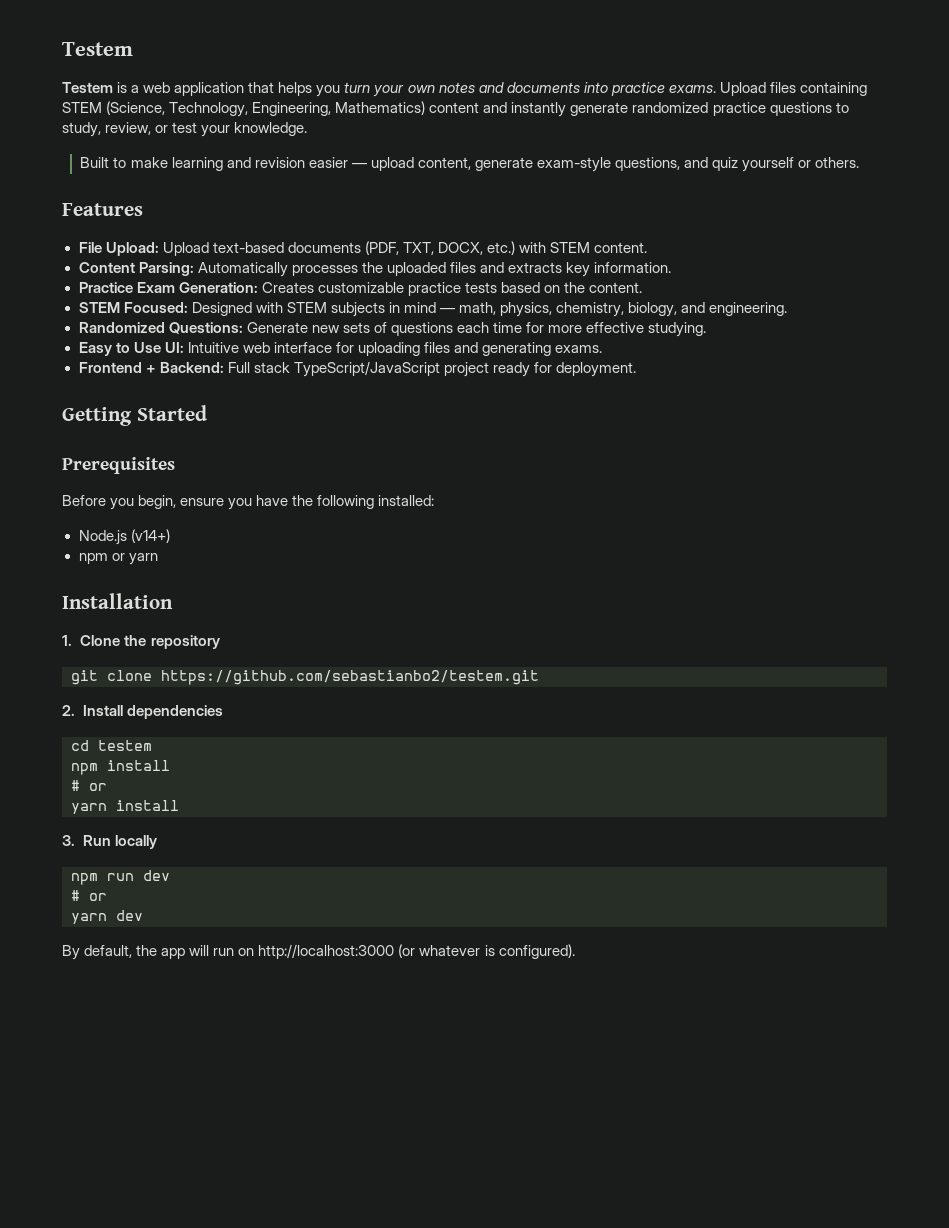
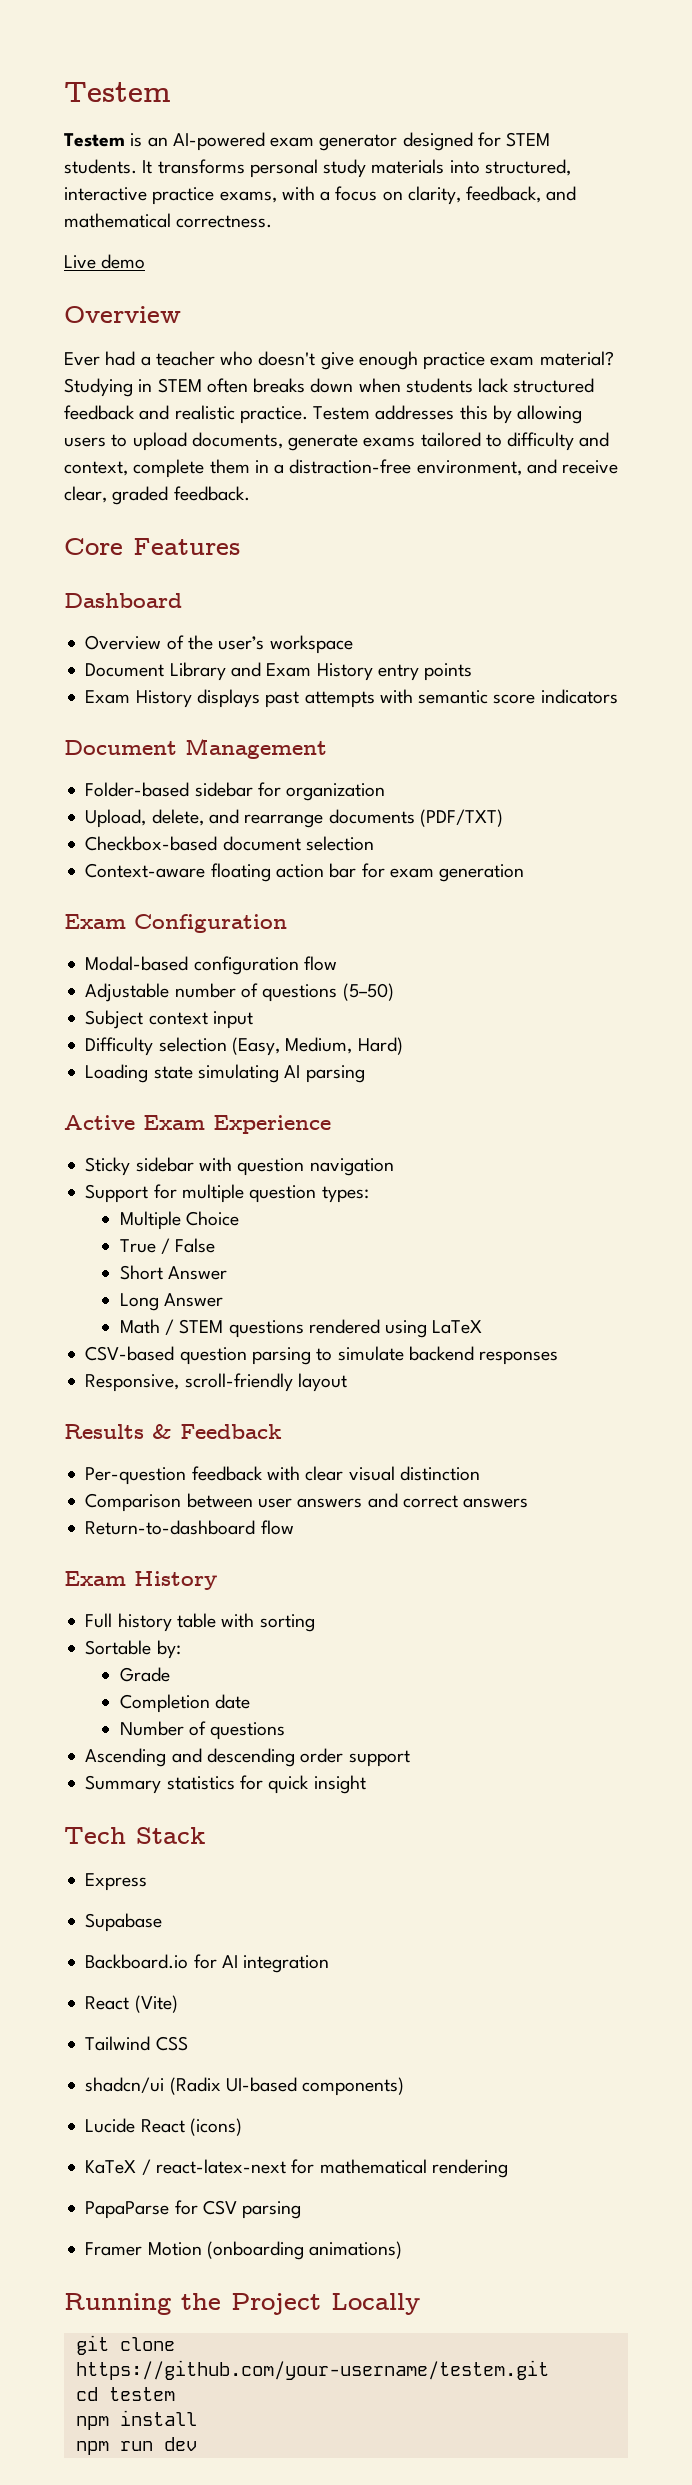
[131,82,867,97] [62,101,849,117] [62,122,308,137] [80,157,860,172] [62,203,143,216] [78,241,648,256] [78,262,671,277] [78,282,642,296] [78,302,788,317] [78,322,707,337] [78,342,603,356] [78,361,636,377] [62,405,207,426] [62,457,175,474] [62,495,435,510] [78,529,170,545] [78,553,158,565] [62,593,173,609] [62,635,220,649] [71,670,539,685] [62,705,223,719] [71,740,152,751] [71,760,170,775] [71,780,107,791] [71,800,179,814] [62,835,157,849] [71,870,170,885] [71,890,107,901] [71,910,143,924] [62,944,575,960] a web application that helps you turn your own notes and documents into practice exams. Upload files containing STEM (Science, Technology, Engineering, Mathematics) content and instantly generate randomized practice questions to study, review, or test your knowledge. // Built to make learning and revision easier — upload content, generate exam-style questions, and quiz yourself or others. // Features // File Upload: Upload text-based documents (PDF, TXT, DOCX, etc.) with STEM content. // Content Parsing: Automatically processes the uploaded files and extracts key information. // Practice Exam Generation: Creates customizable practice tests based on the content. // STEM Focused: Designed with STEM subjects in mind — math, physics, chemistry, biology, and engineering. // Randomized Questions: Generate new sets of questions each time for more effective studying. // Easy to Use UI: Intuitive web interface for uploading files and generating exams. // Frontend + Backend: Full stack TypeScript/JavaScript project ready for deployment. // Getting Started // Prerequisites // Before you begin, ensure you have the following installed: // Node.js (v14+) // npm or yarn // Installation // 1. Clone the repository // git clone https://github.com/sebastianbo2/testem.git // 2. Install dependencies // cd testem // npm install // # or // yarn install // 3. Run locally // npm run dev // # or // yarn dev // By default, the app will run on http://localhost:3000 (or whatever is configured). -> [147,132,551,151] [64,159,571,178] [64,186,577,205] [64,213,273,228] [64,254,146,269] [64,306,181,323] [64,351,614,370] [64,378,595,397] [64,405,583,424] [64,432,610,451] [64,459,619,478] [64,486,250,505] [64,538,240,555] [64,593,182,608] [85,635,353,654] [85,662,473,681] [85,689,618,708] [64,738,327,759] [85,782,386,801] [85,809,503,828] [85,836,374,851] [85,863,525,882] [64,914,287,933] [85,956,337,975] [85,983,394,1002] [85,1010,253,1029] [85,1037,403,1056] [85,1064,365,1083] [64,1115,331,1134] [85,1157,394,1176] [85,1184,369,1203] [119,1211,239,1230] [119,1238,216,1254] [119,1265,227,1280] [119,1293,223,1311] [119,1319,483,1338] [85,1346,559,1365] [85,1373,347,1392] [64,1424,282,1439] [85,1466,480,1485] [85,1493,529,1512] [85,1520,294,1535] [64,1571,217,1590] [85,1613,315,1632] [85,1640,181,1659] [119,1667,170,1682] [119,1694,250,1713] [119,1721,286,1740] [85,1748,410,1767] [85,1775,366,1794] [64,1827,205,1844] [85,1873,148,1891] [85,1913,163,1932] [85,1954,330,1973] [85,1995,178,2013] [85,2036,188,2051] [85,2077,405,2096] [85,2118,242,2136] [85,2159,508,2178] [85,2200,302,2219] [85,2241,403,2260] [64,2293,420,2315] [75,2335,175,2355] [75,2360,549,2380] [75,2387,175,2401] [75,2410,197,2430] [75,2437,197,2455] an AI-powered exam generator designed for STEM students. It transforms personal study materials into structured, interactive practice exams, with a focus on clarity, feedback, and mathematical correctness. // Live demo // Overview // Ever had a teacher who doesn't give enough practice exam material? Studying in STEM often breaks down when students lack structured feedback and realistic practice. Testem addresses this by allowing users to upload documents, generate exams tailored to difficulty and context, complete them in a distraction-free environment, and receive clear, graded feedback. // Core Features // Dashboard // Overview of the user’s workspace // Document Library and Exam History entry points // Exam History displays past attempts with semantic score indicators // Document Management // Folder-based sidebar for organization // Upload, delete, and rearrange documents (PDF/TXT) // Checkbox-based document selection // Context-aware floating action bar for exam generation // Exam Configuration // Modal-based configuration flow // Adjustable number of questions (5–50) // Subject context input // Difficulty selection (Easy, Medium, Hard) // Loading state simulating AI parsing // Active Exam Experience // Sticky sidebar with question navigation // Support for multiple question types: // Multiple Choice // True / False // Short Answer // Long Answer // Math / STEM questions rendered using LaTeX // CSV-based question parsing to simulate backend responses // Responsive, scroll-friendly layout // Results & Feedback // Per-question feedback with clear visual distinction // Comparison between user answers and correct answers // Return-to-dashboard flow // Exam History // Full history table with sorting // Sortable by: // Grade // Completion date // Number of questions // Ascending and descending order support // Summary statistics for quick insight // Tech Stack // Express // Supabase // Backboard.io for AI integration // React (Vite) // Tailwind CSS // shadcn/ui (Radix UI-based components) // Lucide React (icons) // KaTeX / react-latex-next for mathematical rendering // PapaParse for CSV parsing // Framer Motion (onboarding animations) // Running the Project Locally // git clone https://github.com/your-username/testem.git // cd testem // npm install // npm run dev

